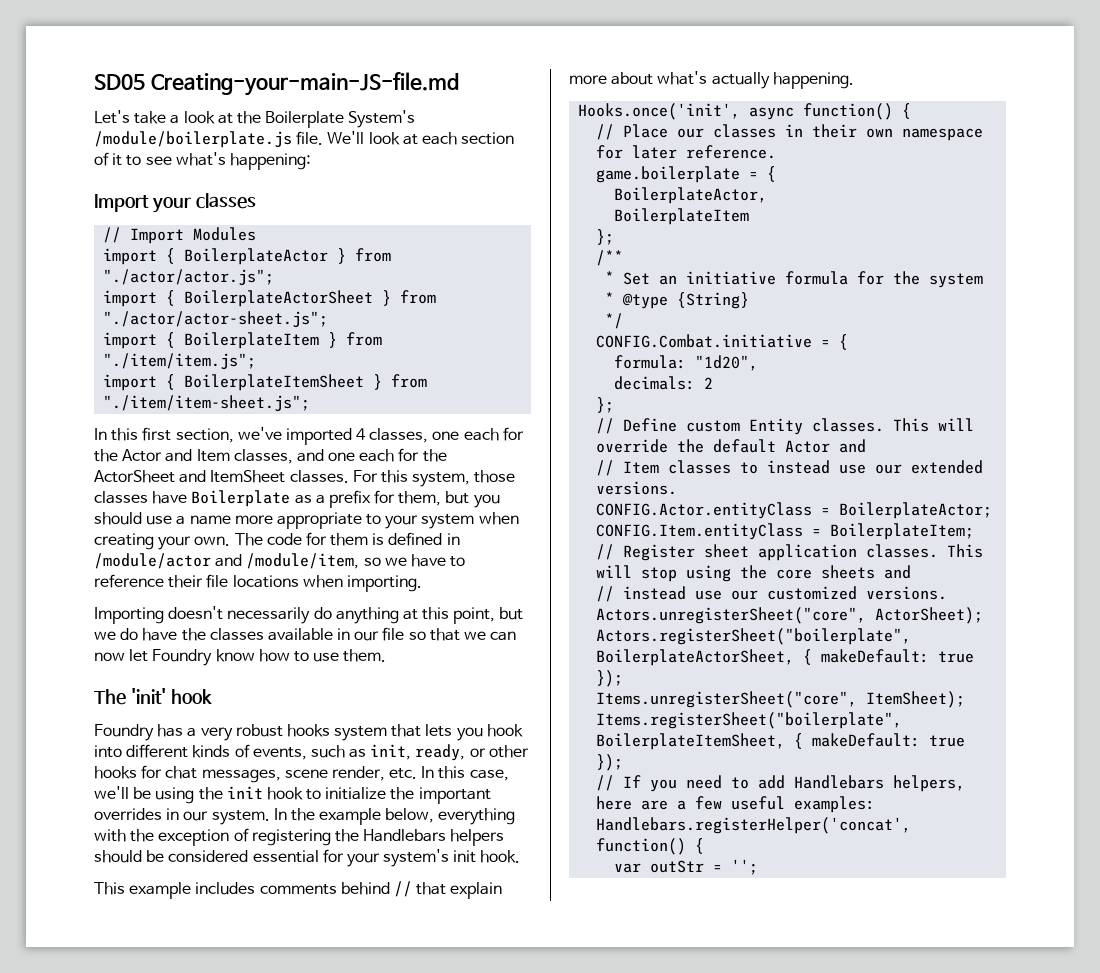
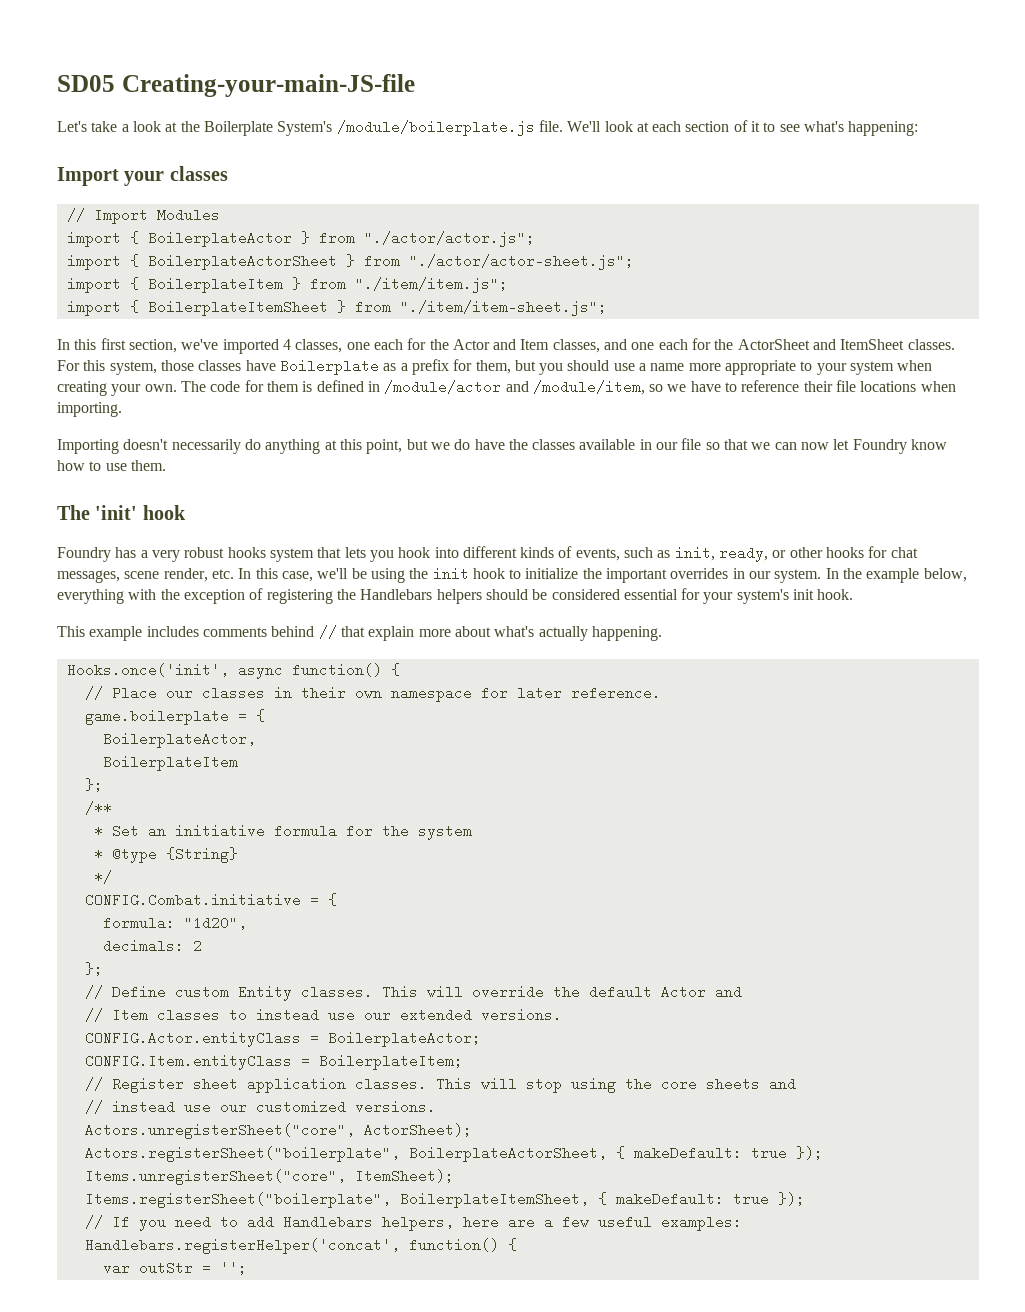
[150,72,459,96] Creating-your-main-JS-file.md -> [121,74,415,97] Creating-your-main-JS-file

